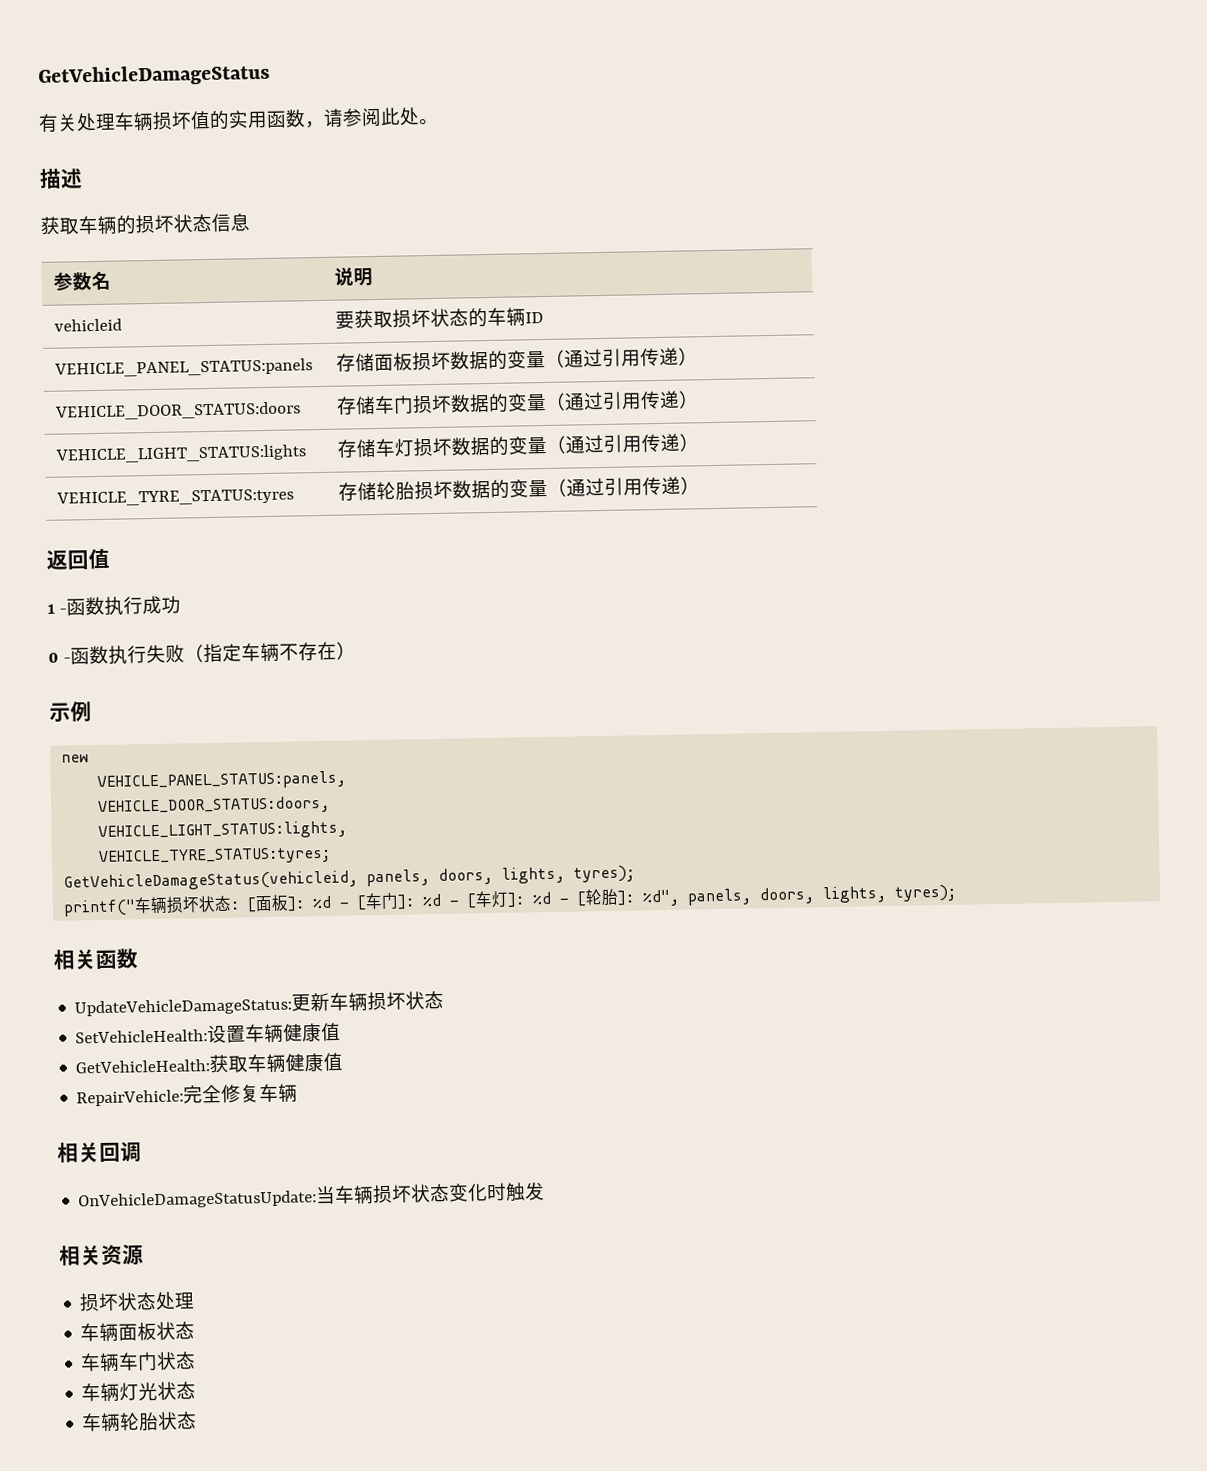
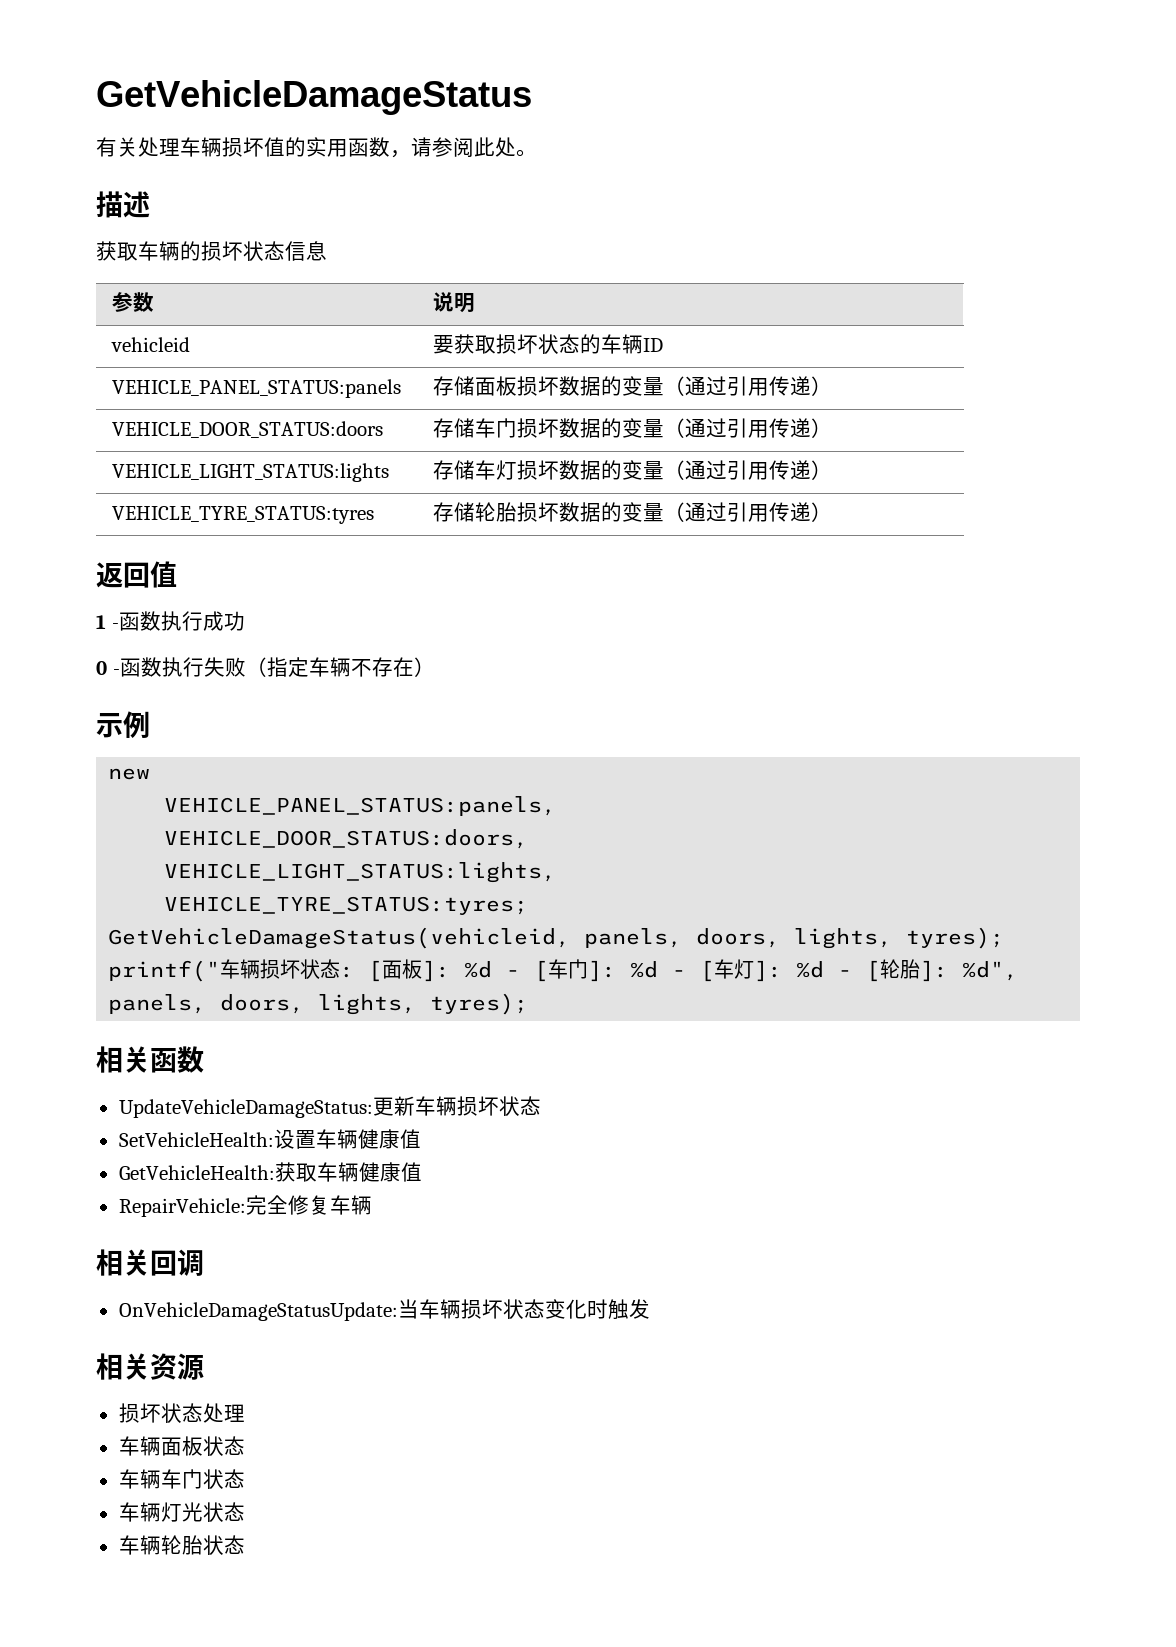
[90,271,111,291] 名 -> (154, 302) none

